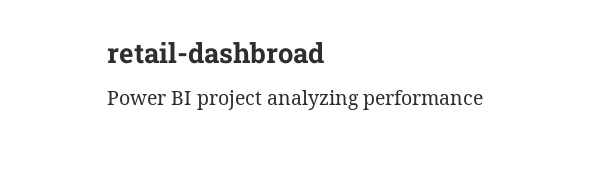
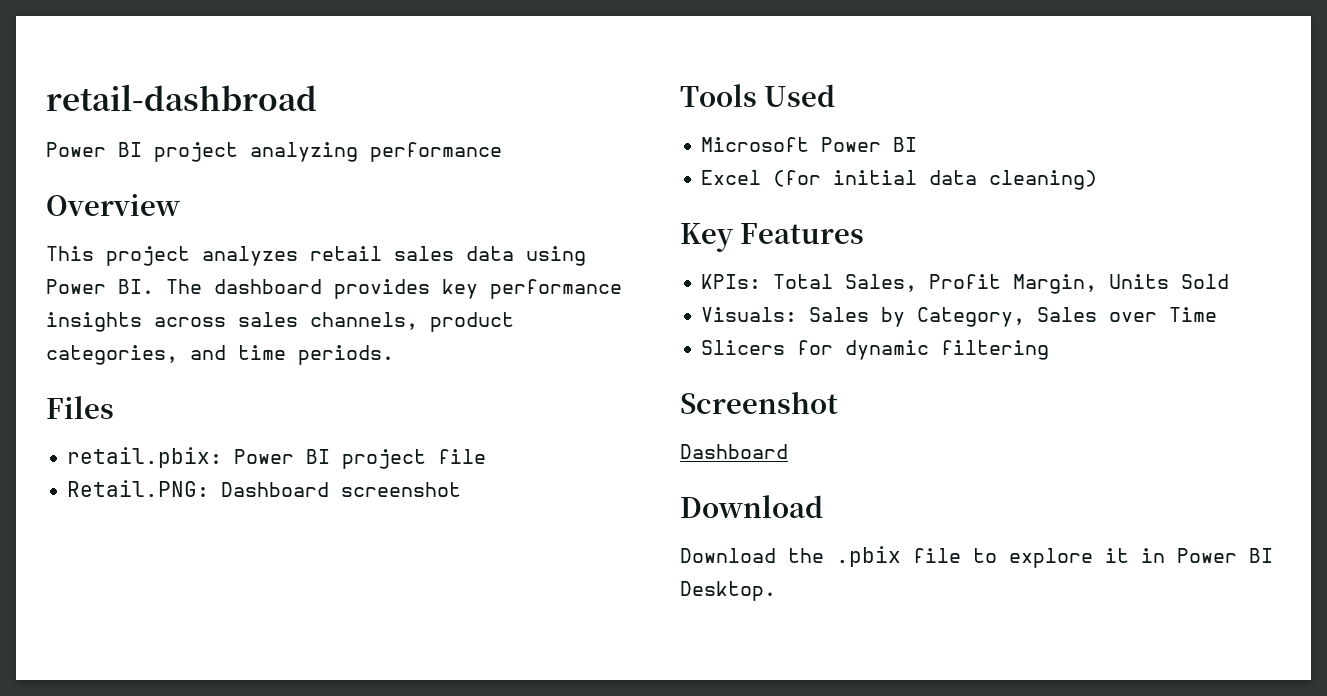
(484, 100) none -> [46,194,180,216] [46,246,586,266] [46,279,622,299] [46,312,514,332] [46,345,394,365] [46,396,114,419] [67,447,487,469] [67,480,462,497] [680,84,836,107] [701,137,918,152] [701,170,1098,190] [680,223,865,252] [701,274,1230,294] [701,307,1218,327] [701,340,1050,360] [680,391,838,414] [680,444,788,459] [680,495,823,518] [680,546,1273,568] [680,581,776,601] // Overview // This project analyzes retail sales data using Power BI. The dashboard provides key performance insights across sales channels, product categories, and time periods. // Files // retail.pbix: Power BI project file // Retail.PNG: Dashboard screenshot // Tools Used // Microsoft Power BI // Excel (for initial data cleaning) // Key Features // KPIs: Total Sales, Profit Margin, Units Sold // Visuals: Sales by Category, Sales over Time // Slicers for dynamic filtering // Screenshot // Dashboard // Download // Download the .pbix file to explore it in Power BI Desktop.

